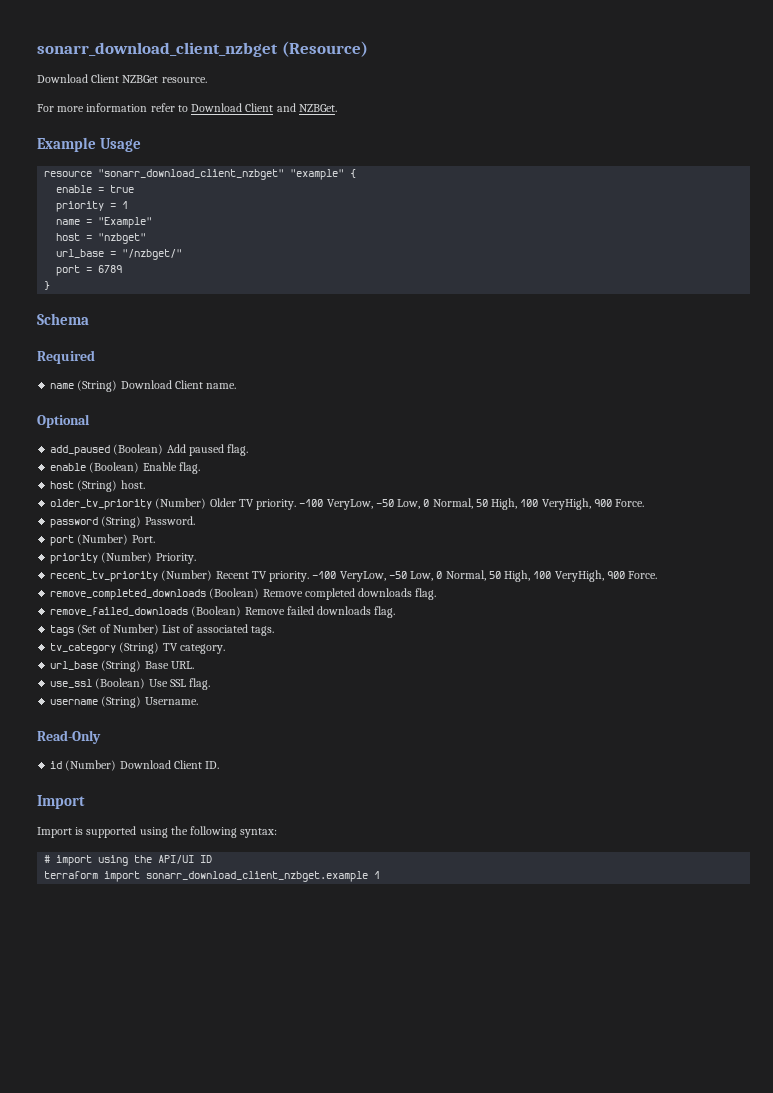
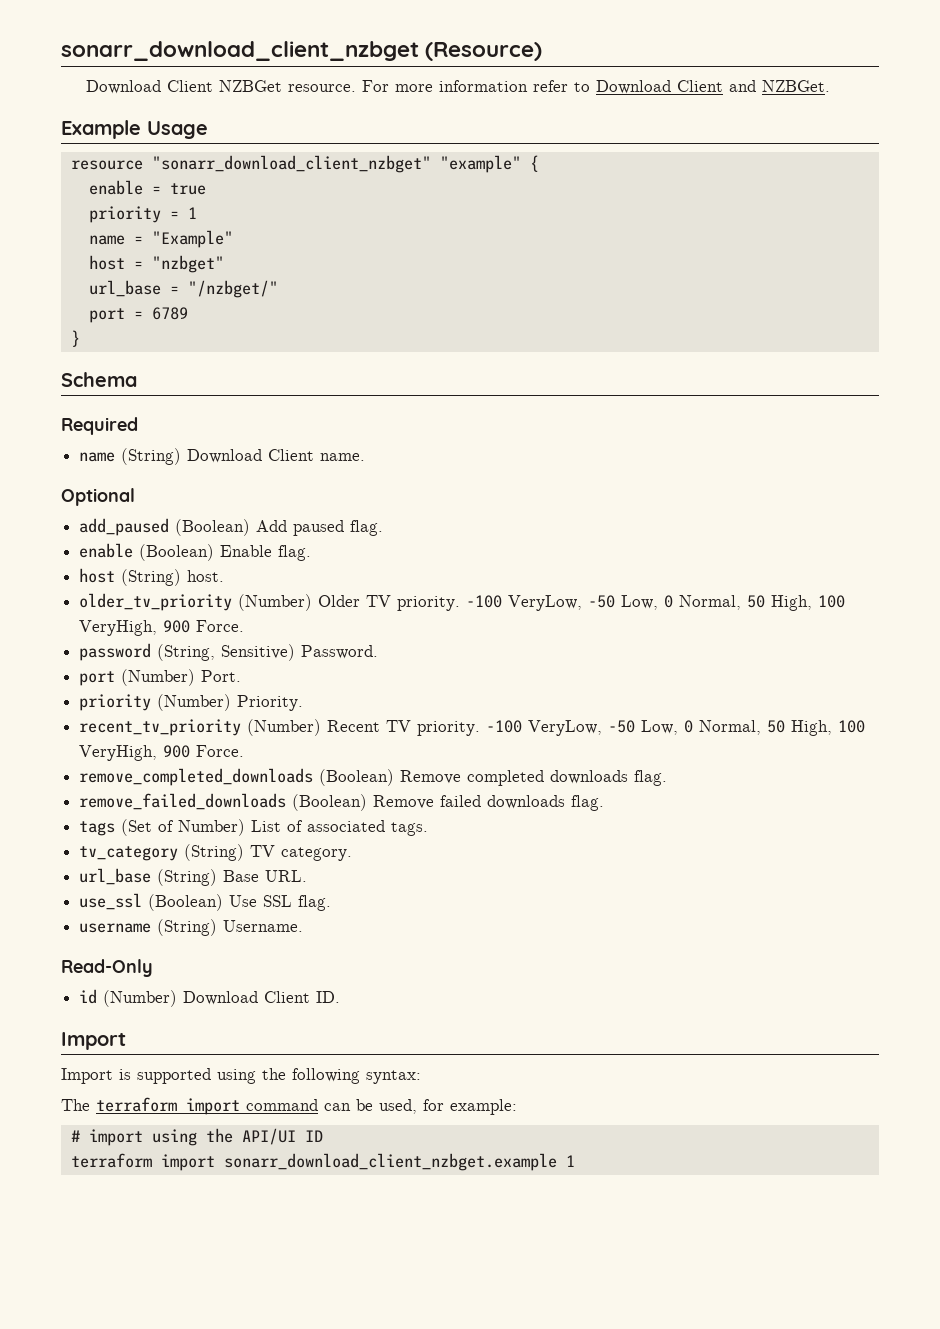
(207, 80) // -> (357, 88) none
[101,516,142,528] (String) -> [157,644,296,661] (String, Sensitive)
(278, 833) none -> [61,1097,517,1115] // The terraform import command can be used, for example:

